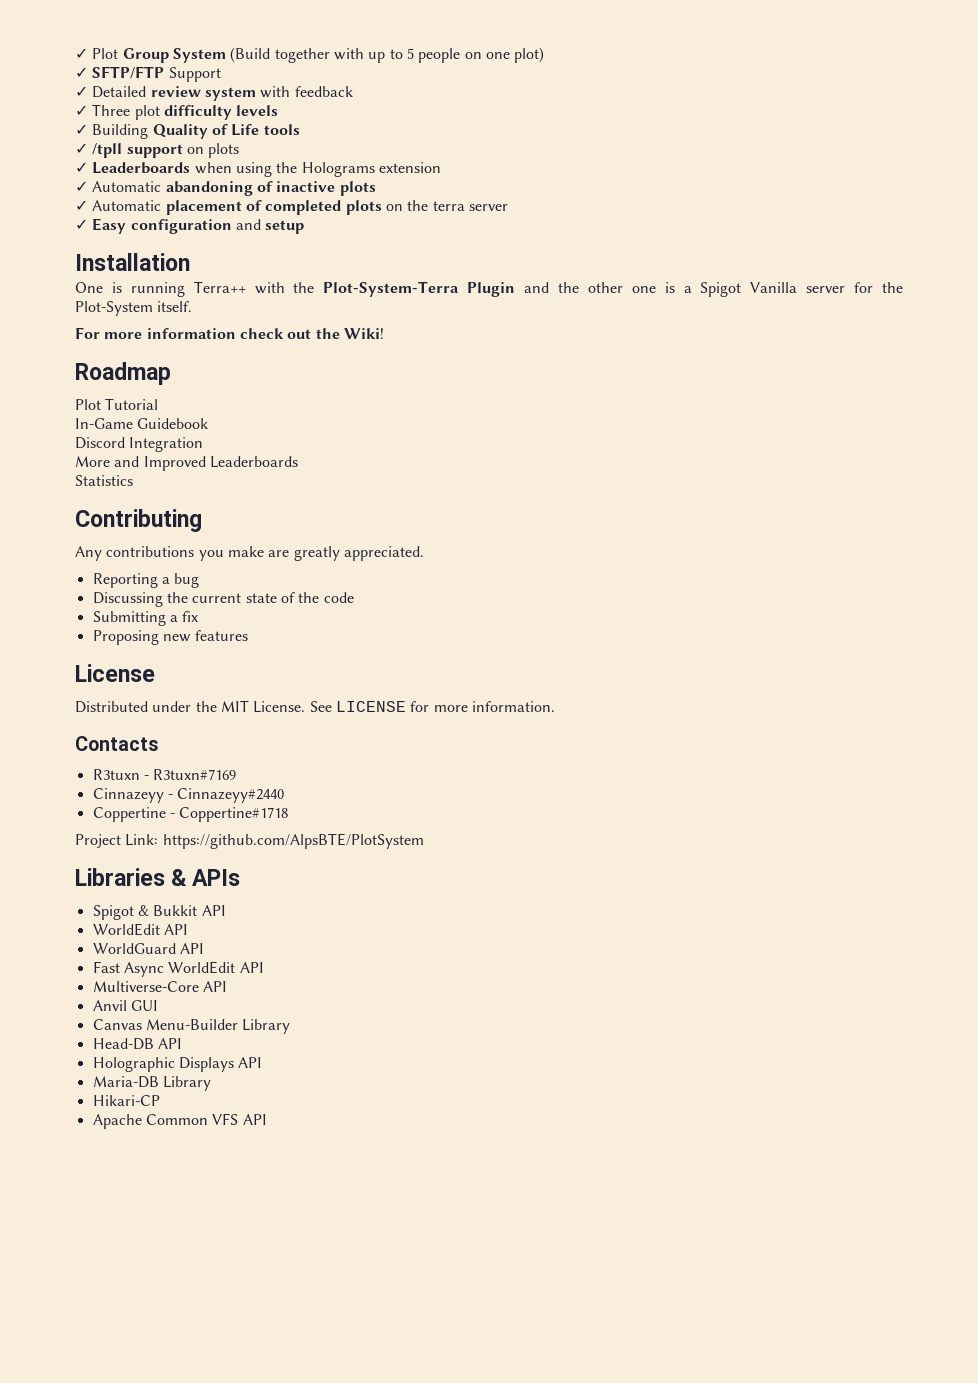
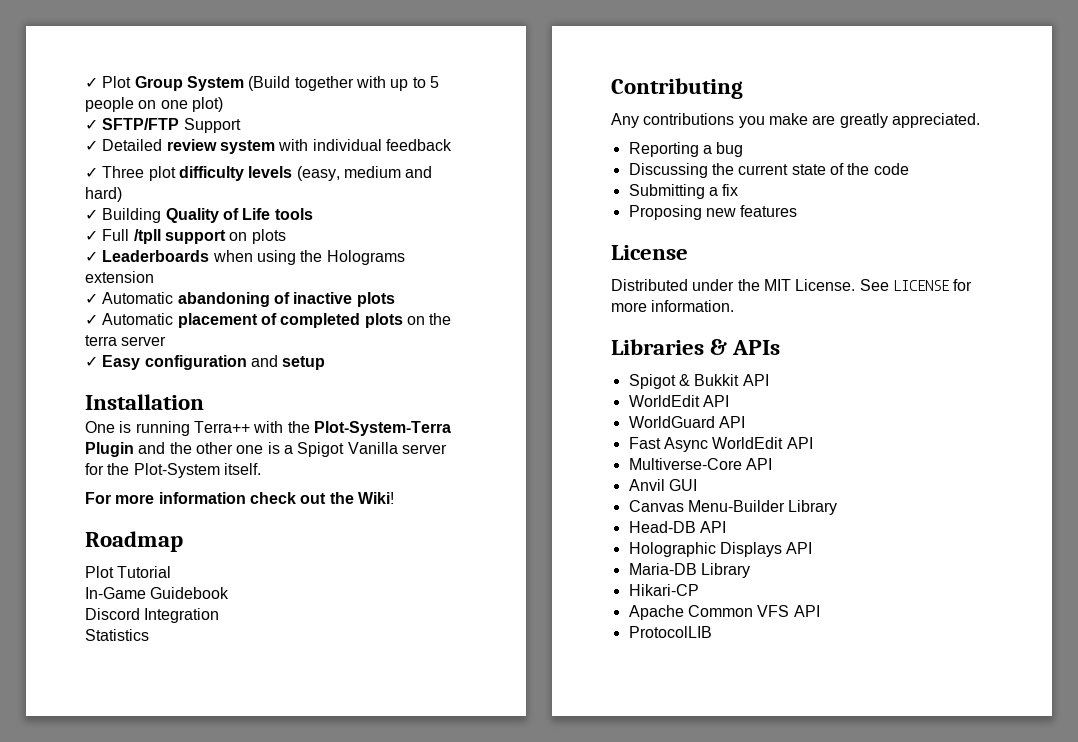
(291, 92) none -> [312,139,382,151] individual
(279, 110) none -> [296,166,433,181] [85,187,122,202] (easy, medium and hard)
(88, 148) none -> [102,229,130,241] Full
[75,456,298,471] // More and Improved Leaderboards -> (220, 615) none
[75,736,158,751] [92,769,237,780] [92,788,285,803] [92,807,289,822] [75,833,424,849] // Contacts // R3tuxn - R3tuxn#7169 // Cinnazeyy - Cinnazeyy#2440 // Coppertine - Coppertine#1718 // Project Link: https://github.com/AlpsBTE/PlotSystem -> (735, 306) none
(267, 1119) none -> [628,626,712,638] // ProtocolLIB

